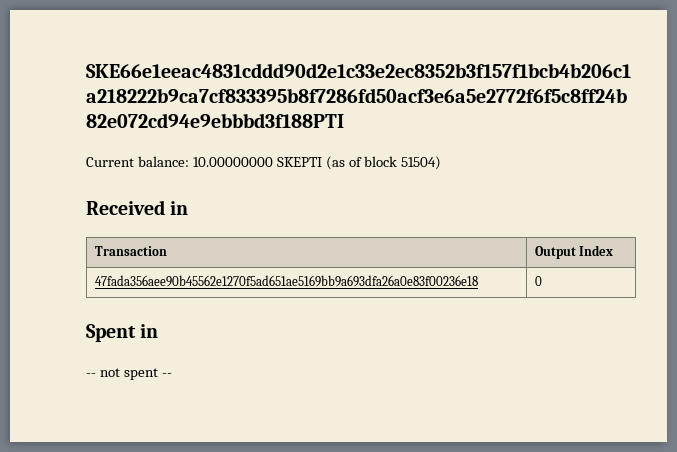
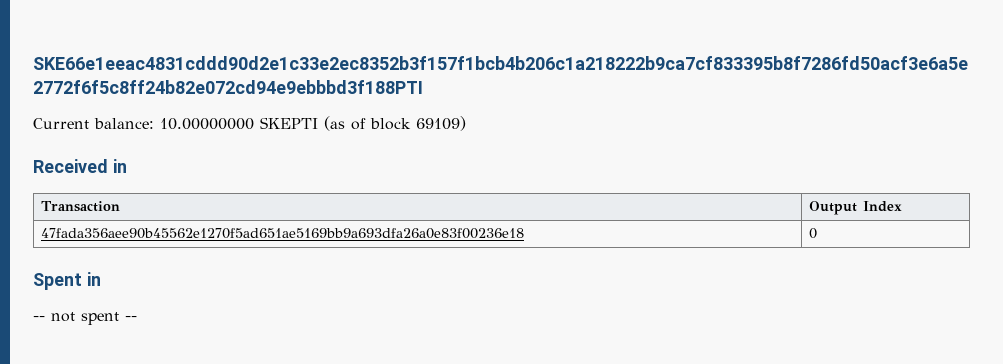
[401,156,442,170] 51504) -> [416,116,466,131] 69109)

